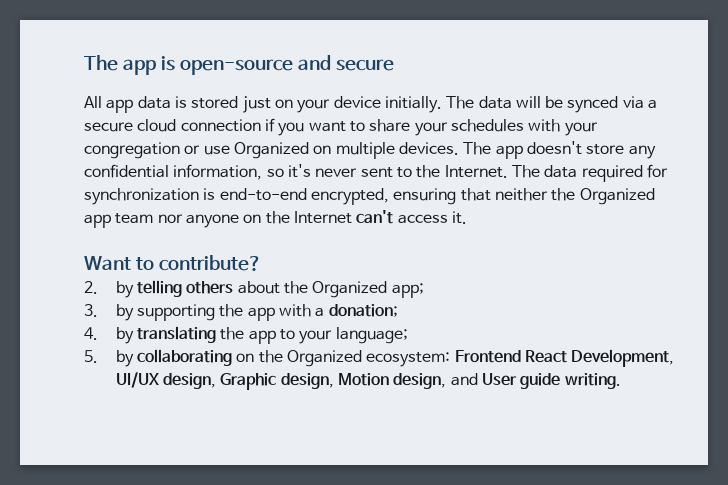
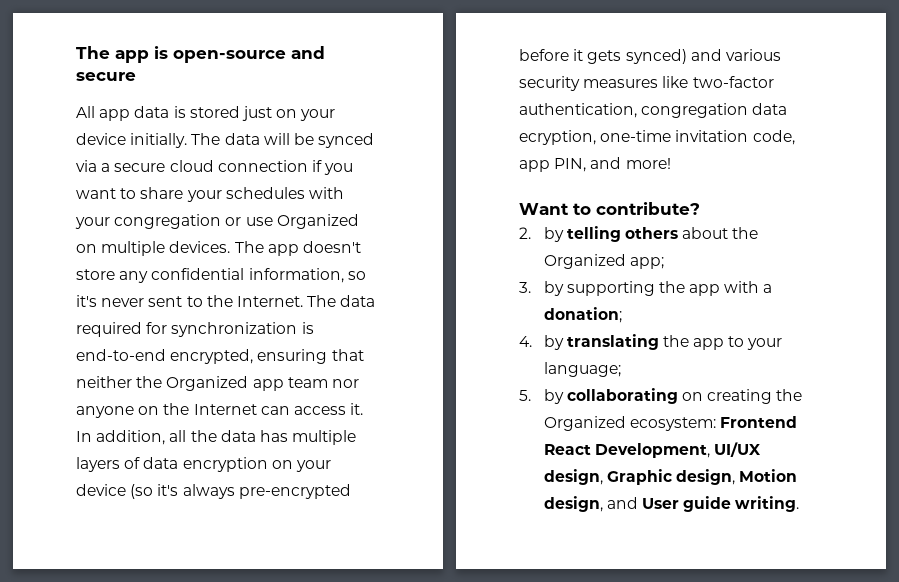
[356,210,394,224] can't -> [260,406,290,415] can
(467, 217) none -> [76,430,357,445] [76,457,331,472] [76,484,351,499] [519,49,781,64] [519,76,774,91] [519,103,788,118] [519,130,795,145] [519,157,671,172] In addition, all the data has multiple layers of data encryption on your device (so it's always pre-encrypted before it gets synced) and various security measures like two-factor authentication, congregation data ecryption, one-time invitation code, app PIN, and more!
(255, 357) none -> [707,389,773,404] creating

